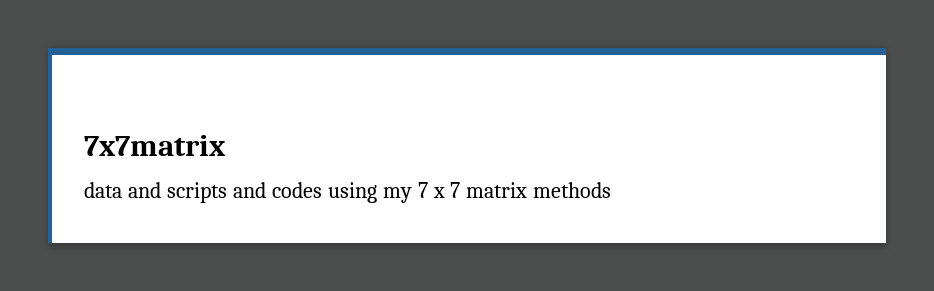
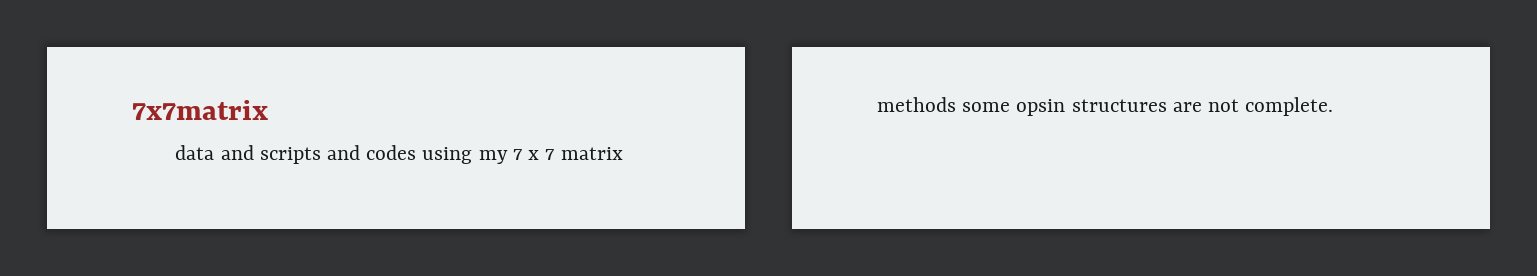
(612, 190) none -> [962,97,1334,116] some opsin structures are not complete.

